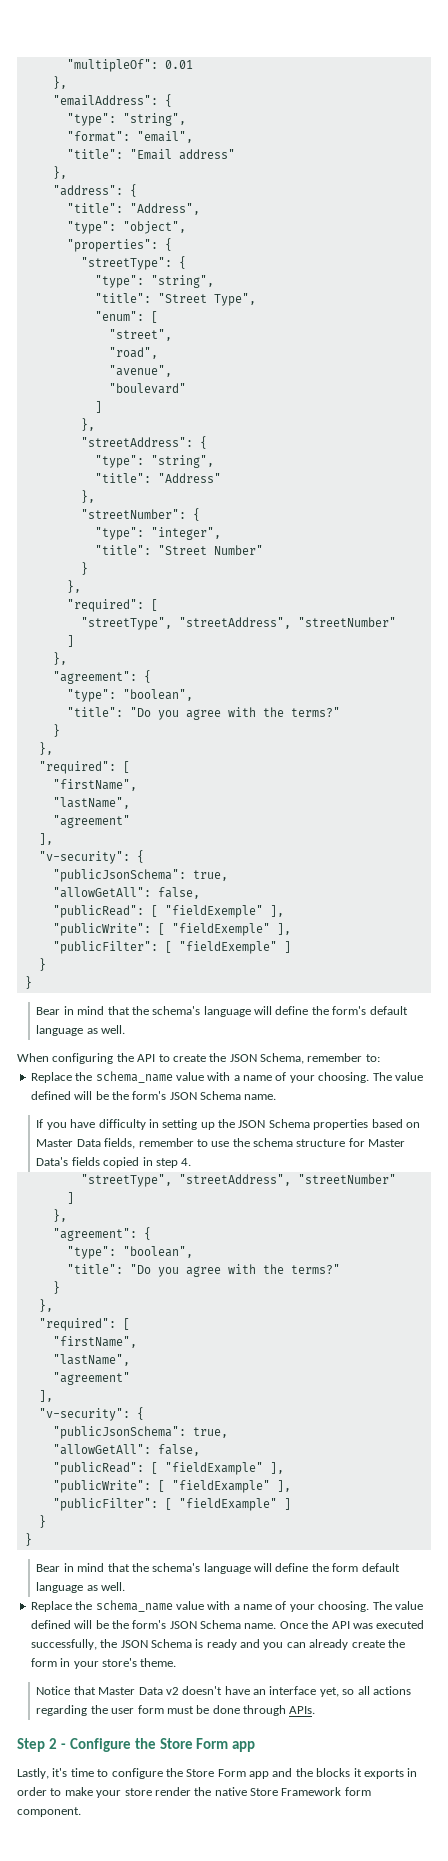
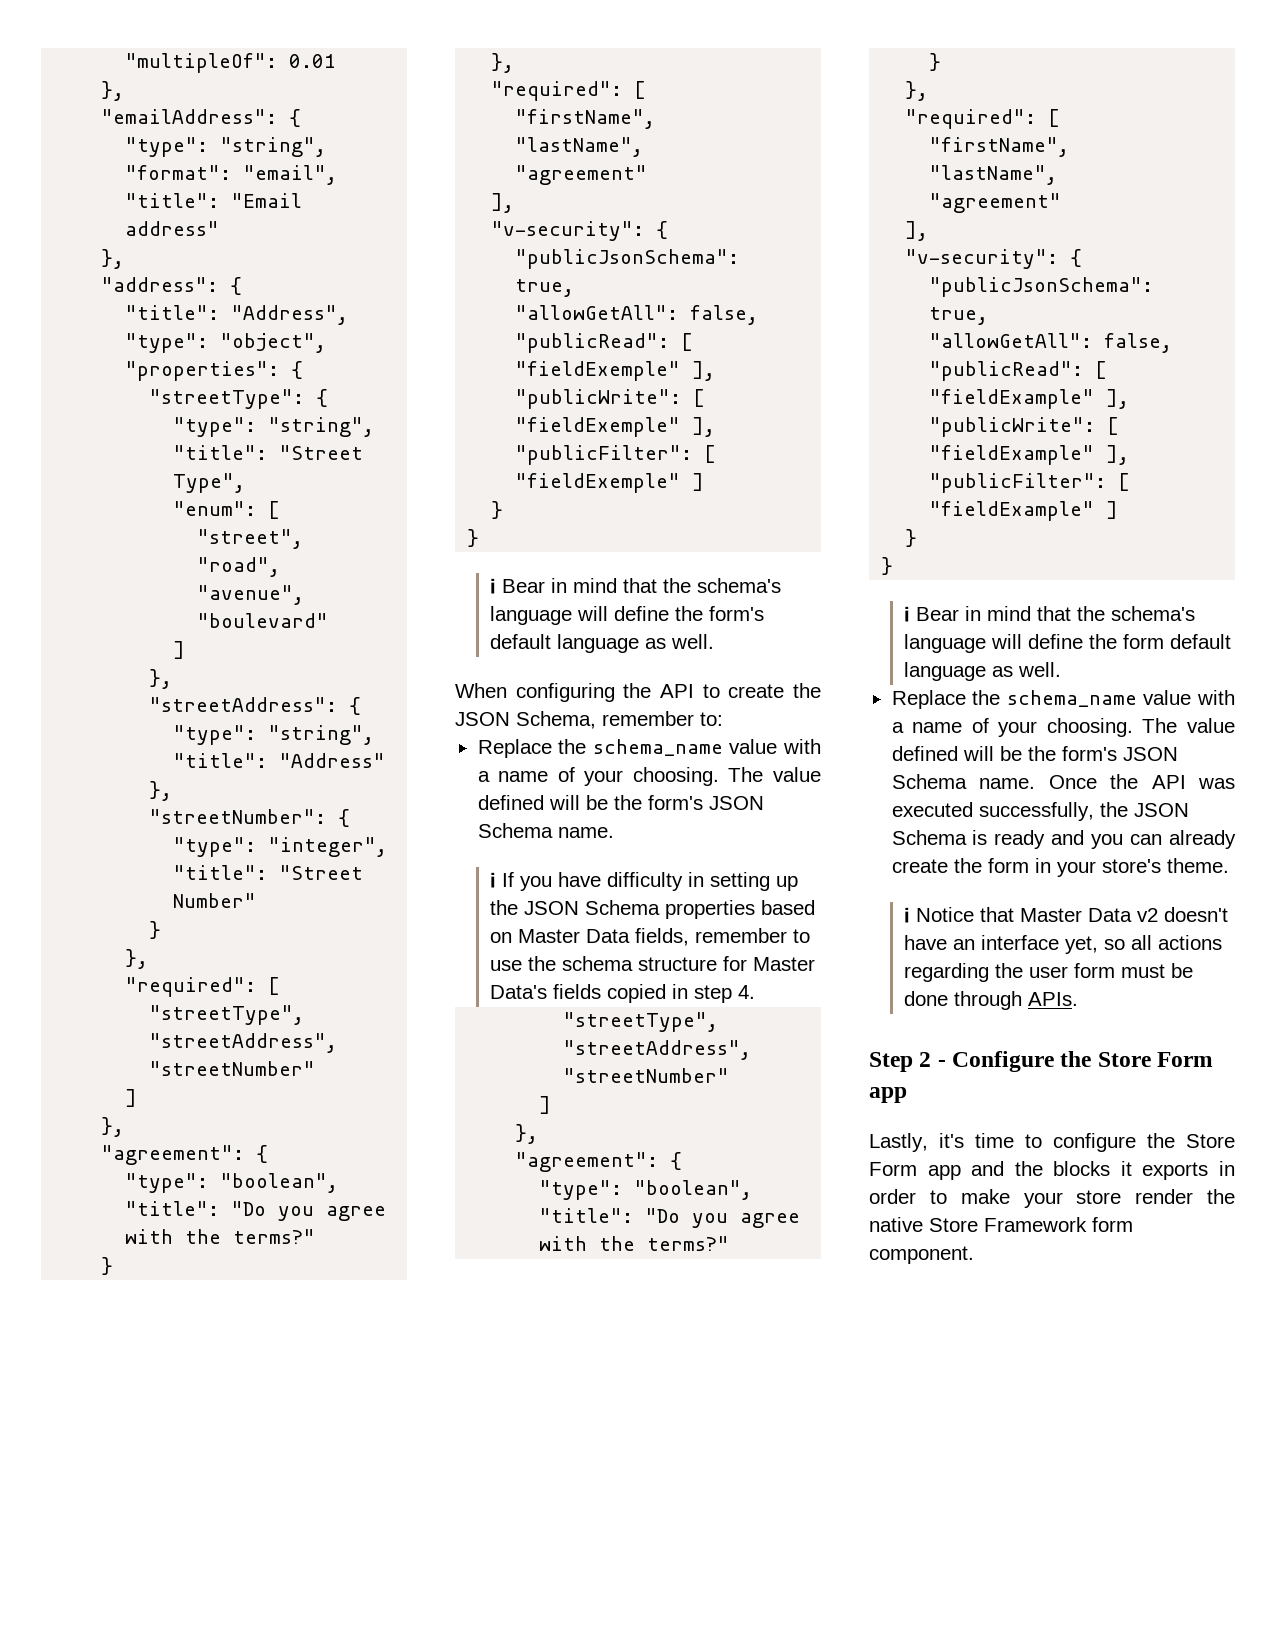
(32, 982) none -> [489,578,496,594] ℹ
(277, 1097) none -> [489,872,496,888] ℹ
(32, 1539) none -> [903,606,910,622] ℹ
(177, 1662) none -> [903,907,910,923] ℹ

